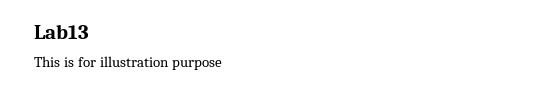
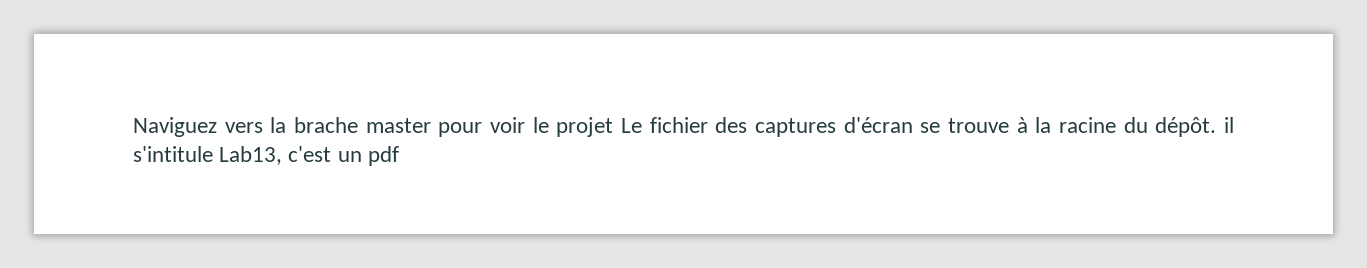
[34,24,89,39] [34,56,222,70] Lab13 // This is for illustration purpose -> [133,117,1234,137] [133,146,399,166] Naviguez vers la brache master pour voir le projet Le fichier des captures d'écran se trouve à la racine du dépôt. il s'intitule Lab13, c'est un pdf

